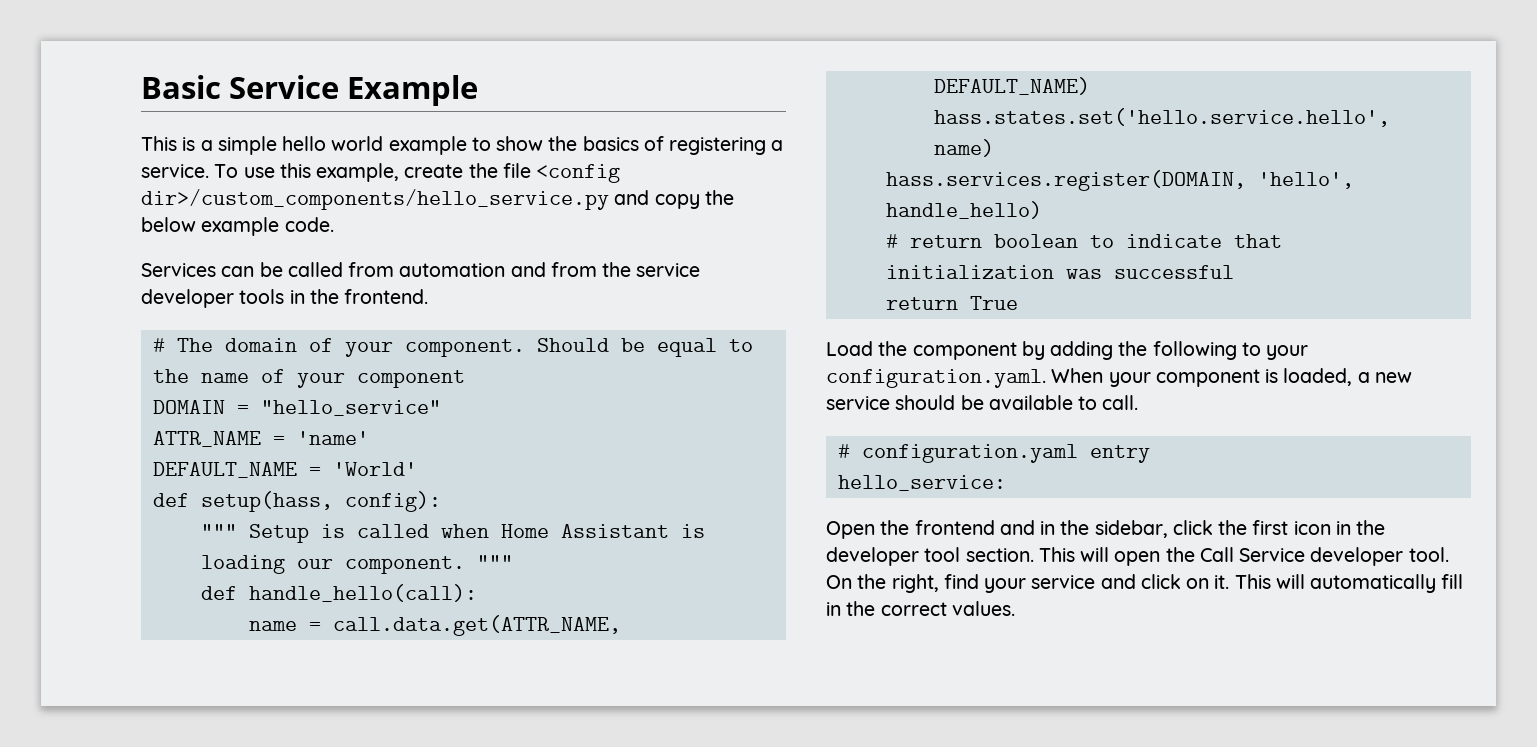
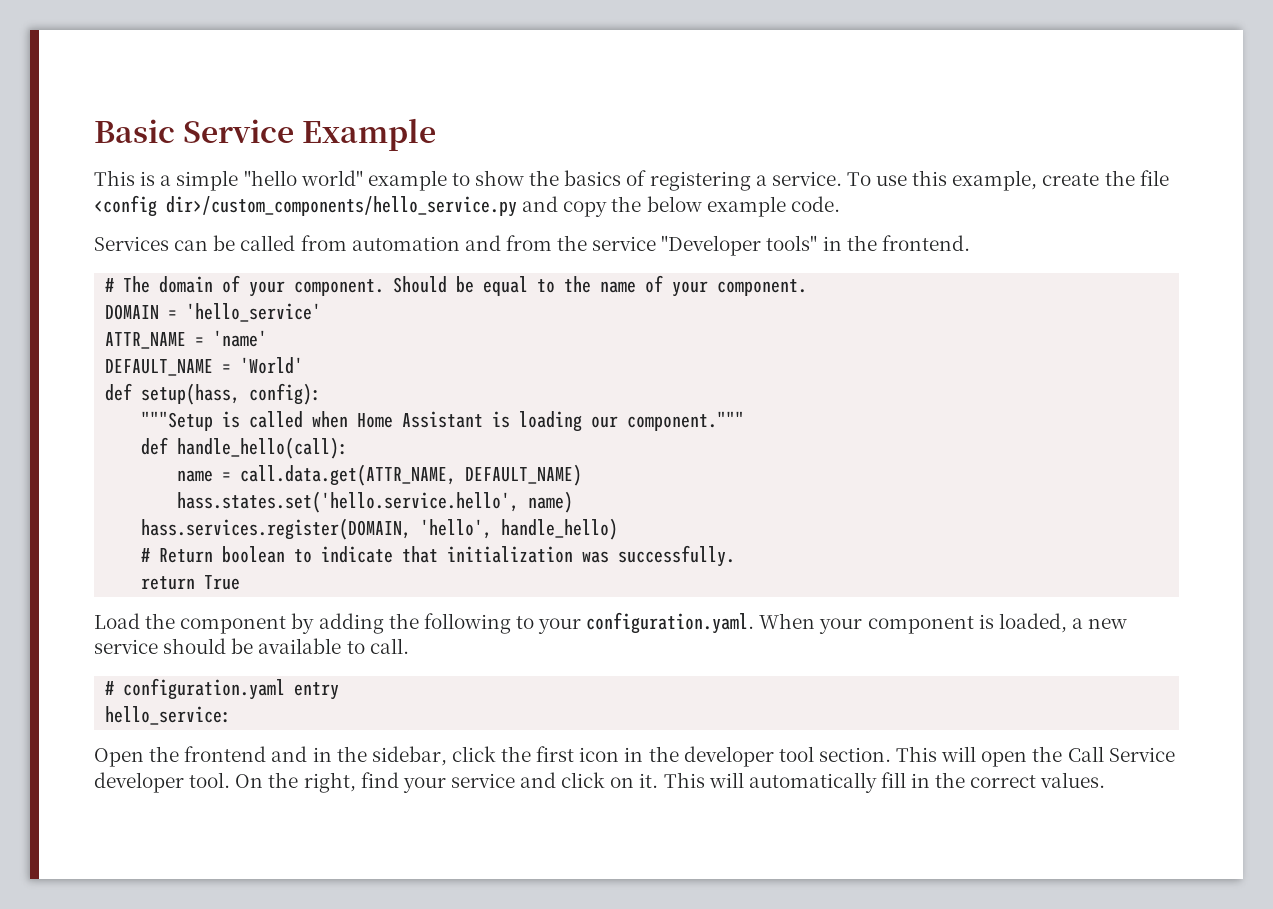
[282,136,384,151] hello world -> [243,170,363,186] "hello world"
[141,289,285,308] developer tools -> [661,235,818,256] "Developer tools"
[356,370,465,388] component -> [717,279,808,296] component.
[260,400,441,416] "hello_service" -> [186,303,322,322] 'hello_service'
[200,524,309,543] """ Setup -> [141,411,214,431] """Setup
[344,555,513,574] component. """ -> [627,411,745,431] component."""
[909,235,982,248] return -> [159,548,214,563] Return
[1113,265,1234,279] successful -> [618,545,736,567] successfully.

